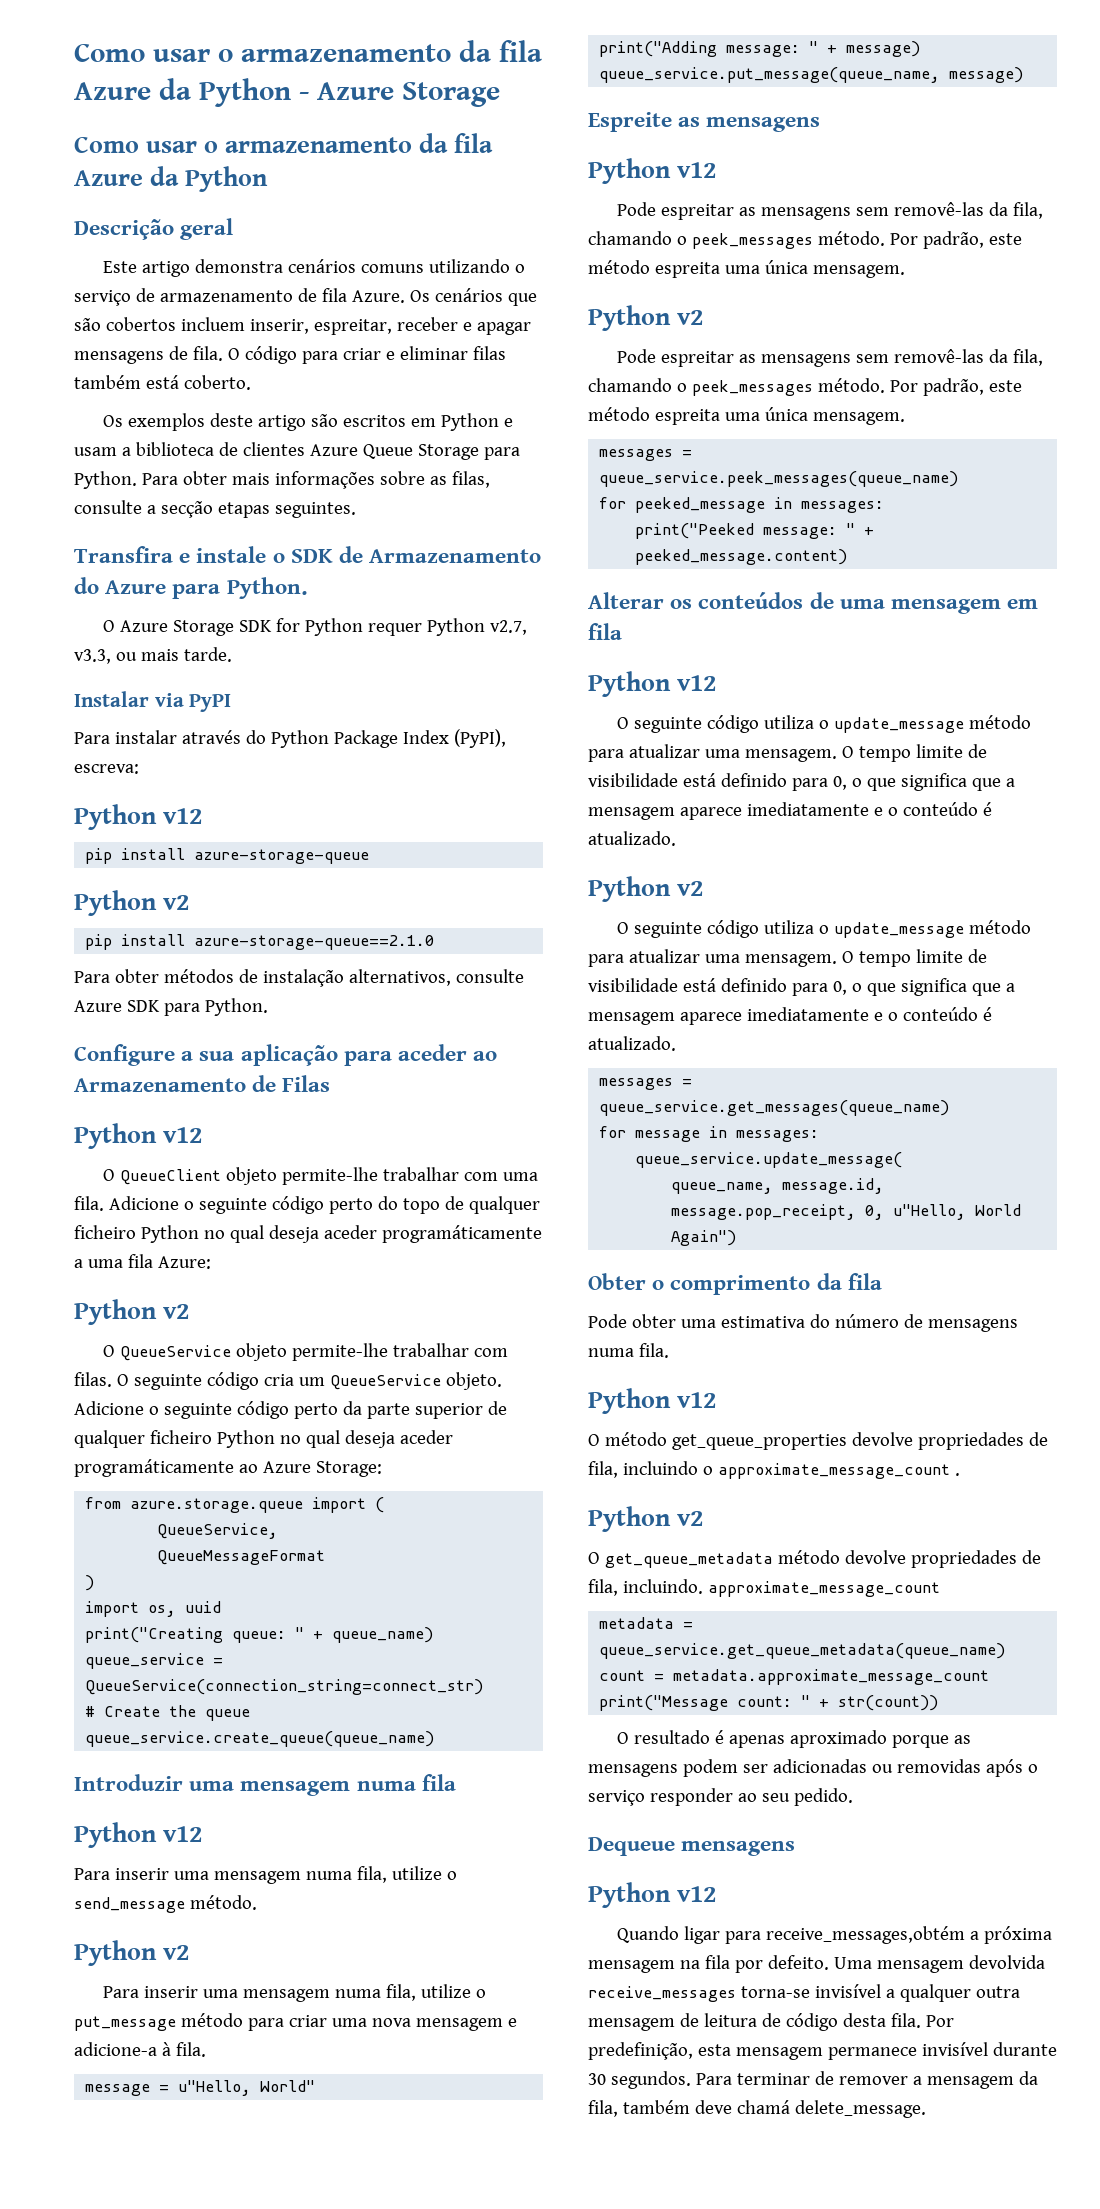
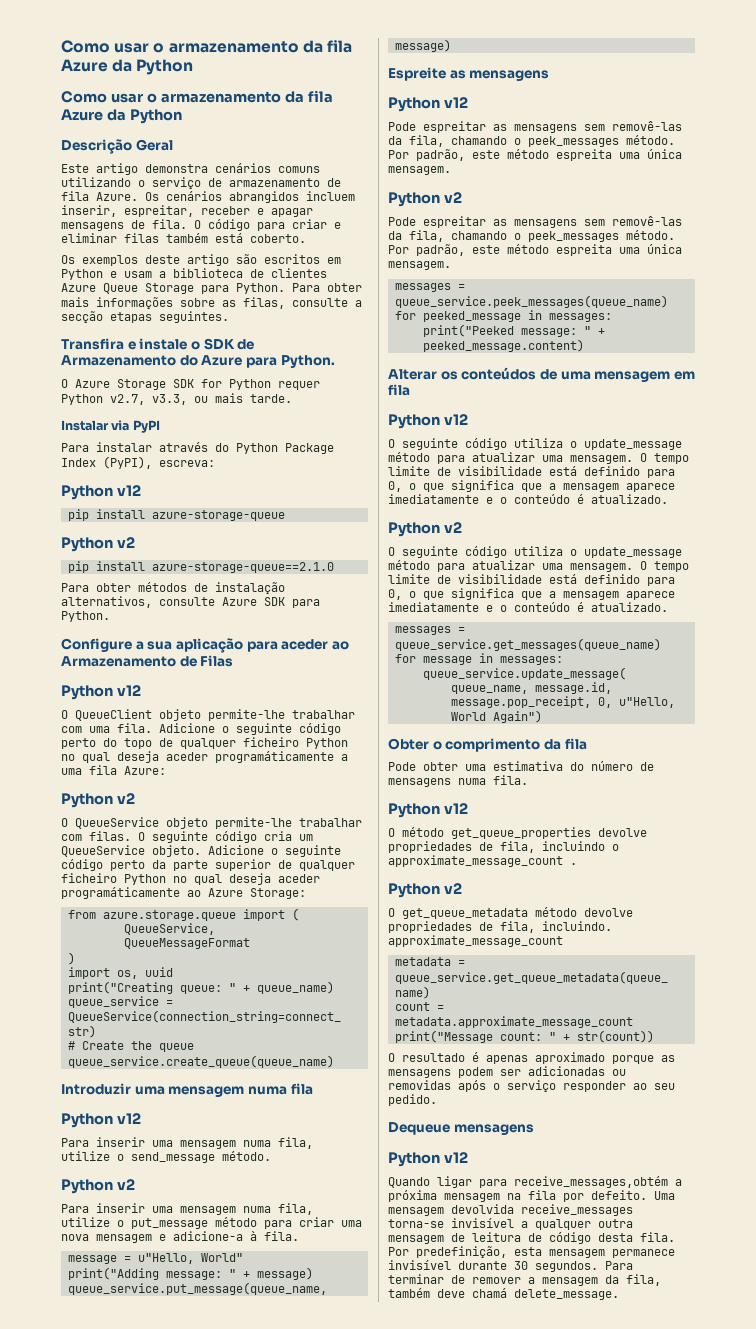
[74,40,542,62] [74,78,500,107] Como usar o armazenamento da fila Azure da Python - Azure Storage -> [61,40,352,53] [61,59,194,75] Como usar o armazenamento da fila Azure da Python
[180,218,234,240] geral -> [135,139,173,151] Geral
[507,293,537,306] [74,317,176,331] que são cobertos -> [229,191,299,203] abrangidos

